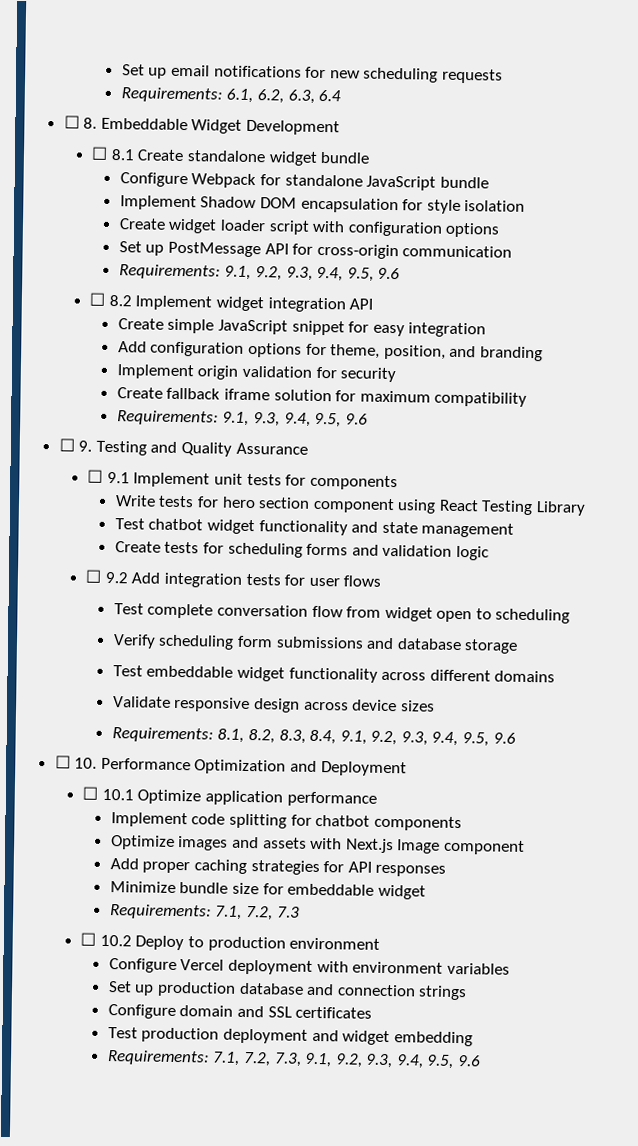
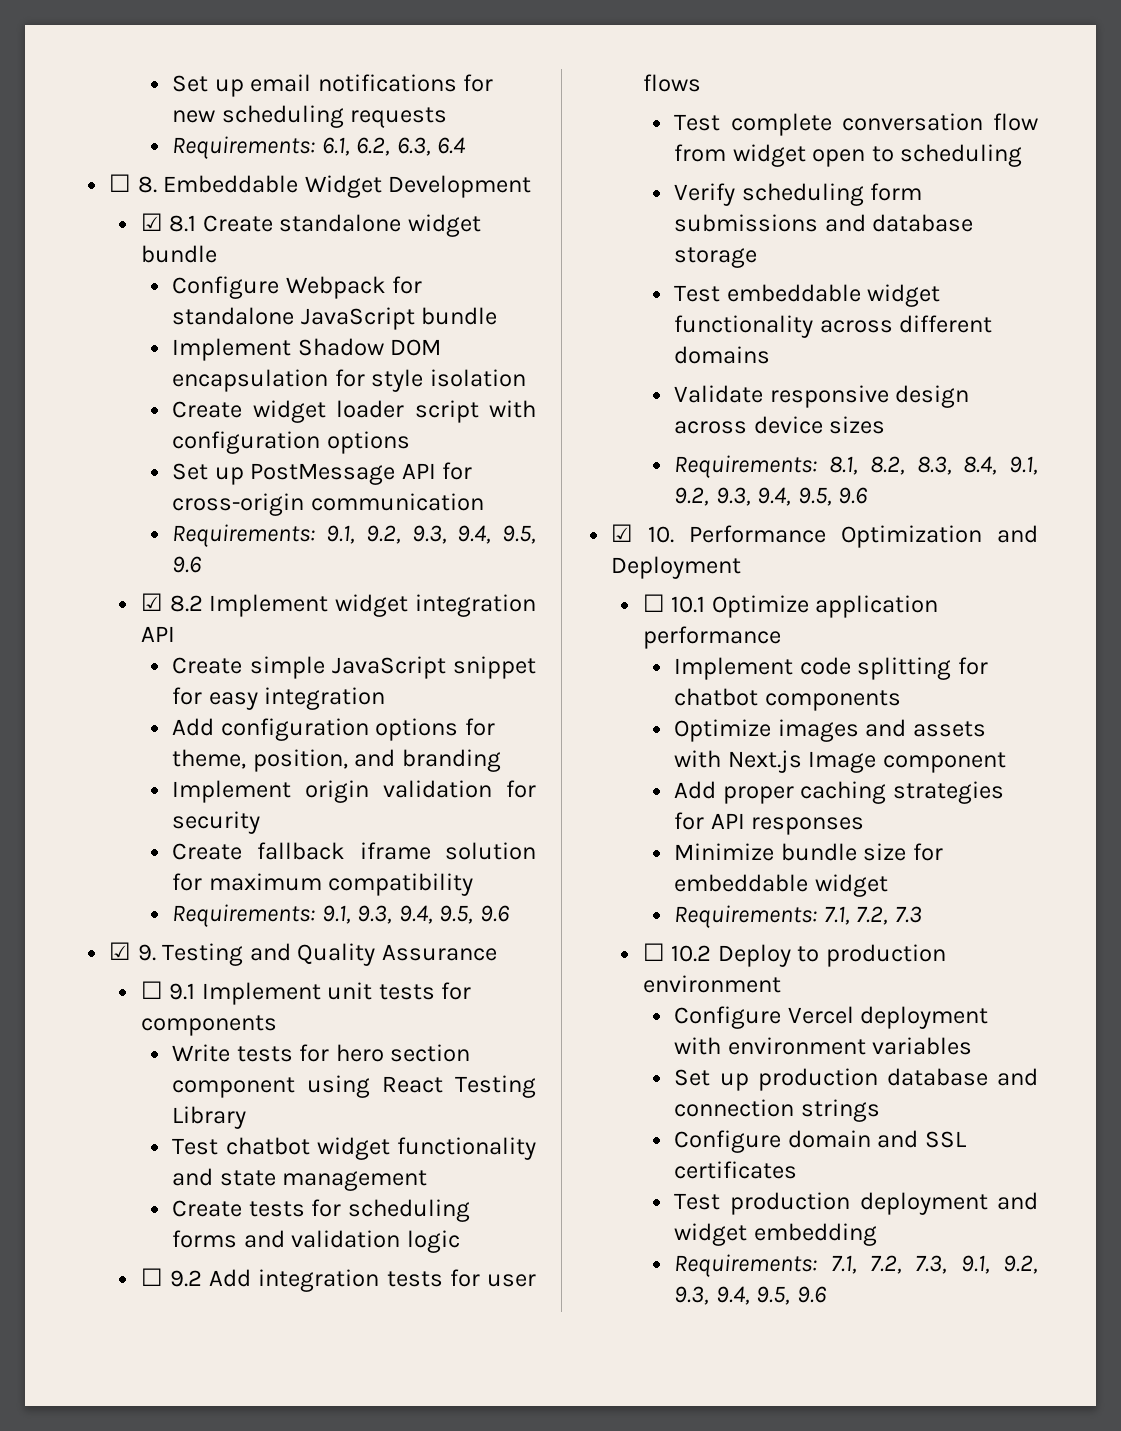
[91,146,109,160] ☐ -> [140,213,163,231] ☑
[89,292,106,306] ☐ -> [140,593,163,611] ☑
[58,438,75,452] ☐ -> [109,942,132,960] ☑
[54,755,71,769] ☐ -> [611,524,634,542] ☑

